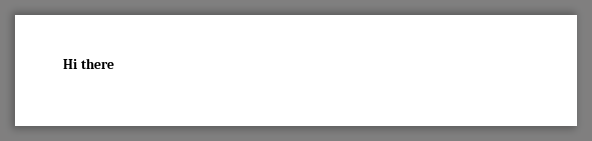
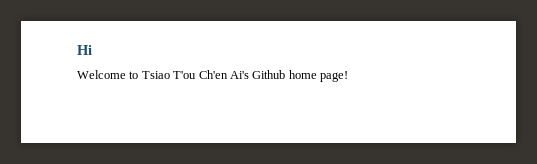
[80,58,114,69] there -> [77,70,348,82] // Welcome to Tsiao T'ou Ch'en Ai's Github home page!

